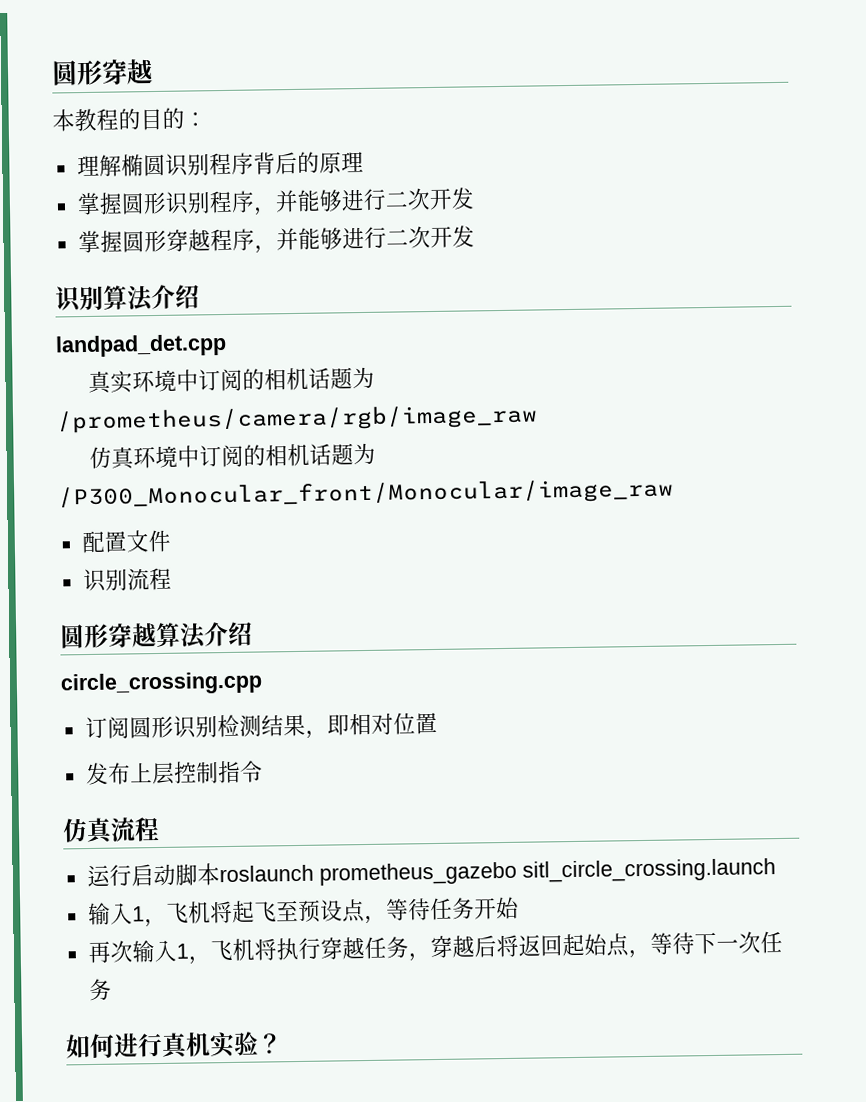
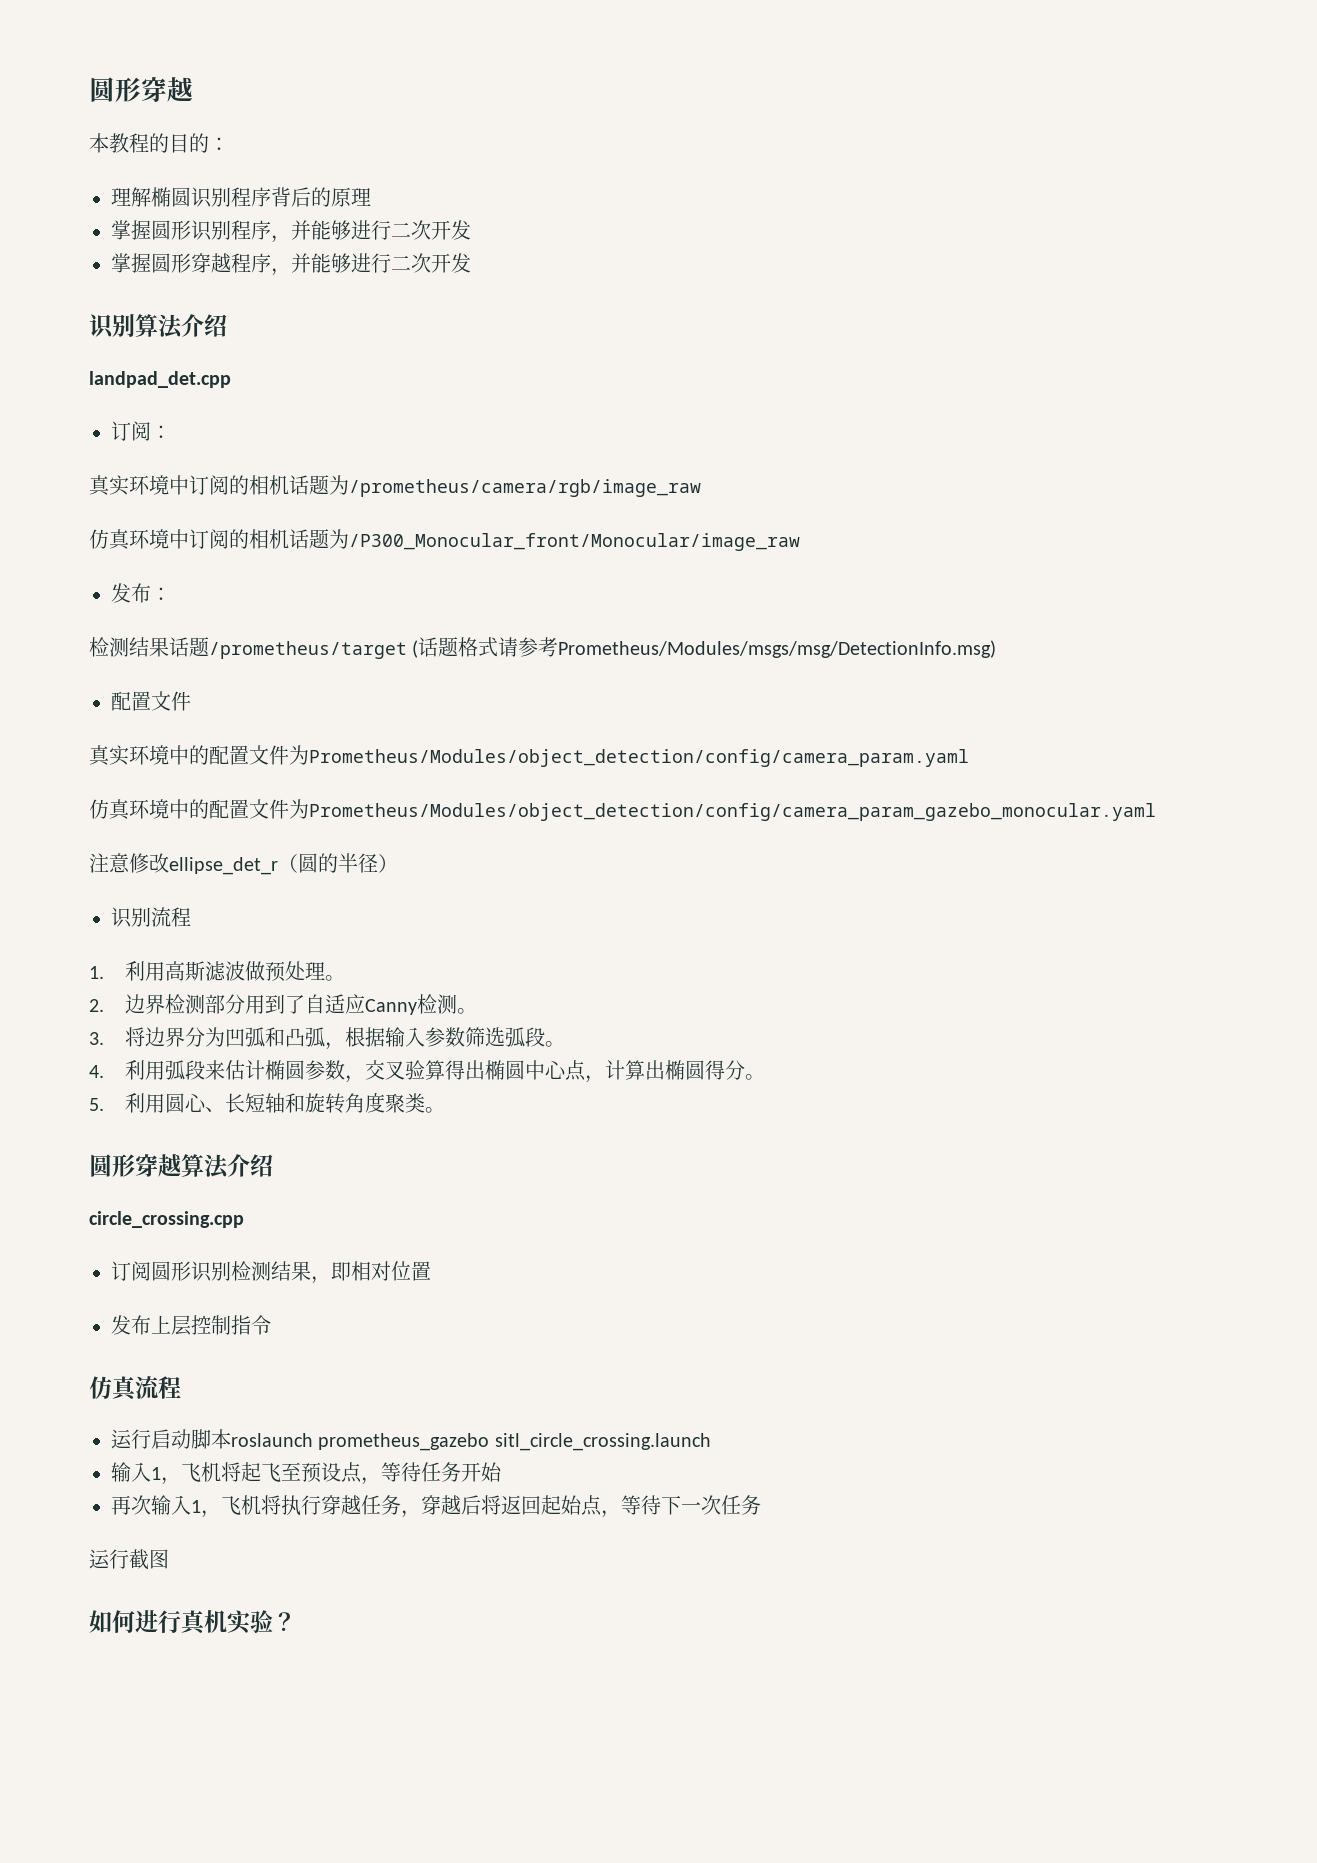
(227, 345) none -> [111,421,171,441] // 订阅：
[81,529,171,554] [82,567,172,593] 配置文件 // 识别流程 -> [111,583,171,603] [89,637,997,659] [111,691,191,711] [89,745,969,767] [89,799,1156,821] [89,853,398,875] [111,907,191,928] [89,961,345,982] [89,994,477,1015] [89,1027,565,1050] [89,1060,765,1083] [89,1092,445,1114] 发布： // 检测结果话题/prometheus/target (话题格式请参考Prometheus/Modules/msgs/msg/DetectionInfo.msg) // 配置文件 // 真实环境中的配置文件为Prometheus/Modules/object_detection/config/camera_param.yaml // 仿真环境中的配置文件为Prometheus/Modules/object_detection/config/camera_param_gazebo_monocular.yaml // 注意修改ellipse_det_r（圆的半径） // 识别流程 // 1.利用高斯滤波做预处理。 // 2.边界检测部分用到了自适应Canny检测。 // 3.将边界分为凹弧和凸弧，根据输入参数筛选弧段。 // 4.利用弧段来估计椭圆参数，交叉验算得出椭圆中心点，计算出椭圆得分。 // 5.利用圆心、长短轴和旋转角度聚类。
(112, 990) none -> [89,1549,169,1570] // 运行截图

